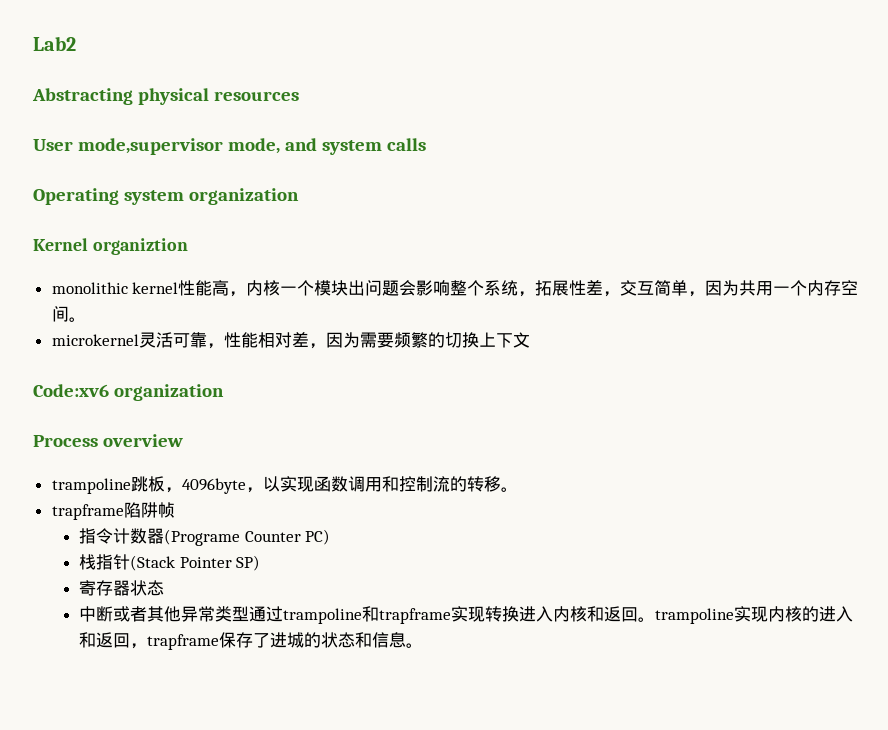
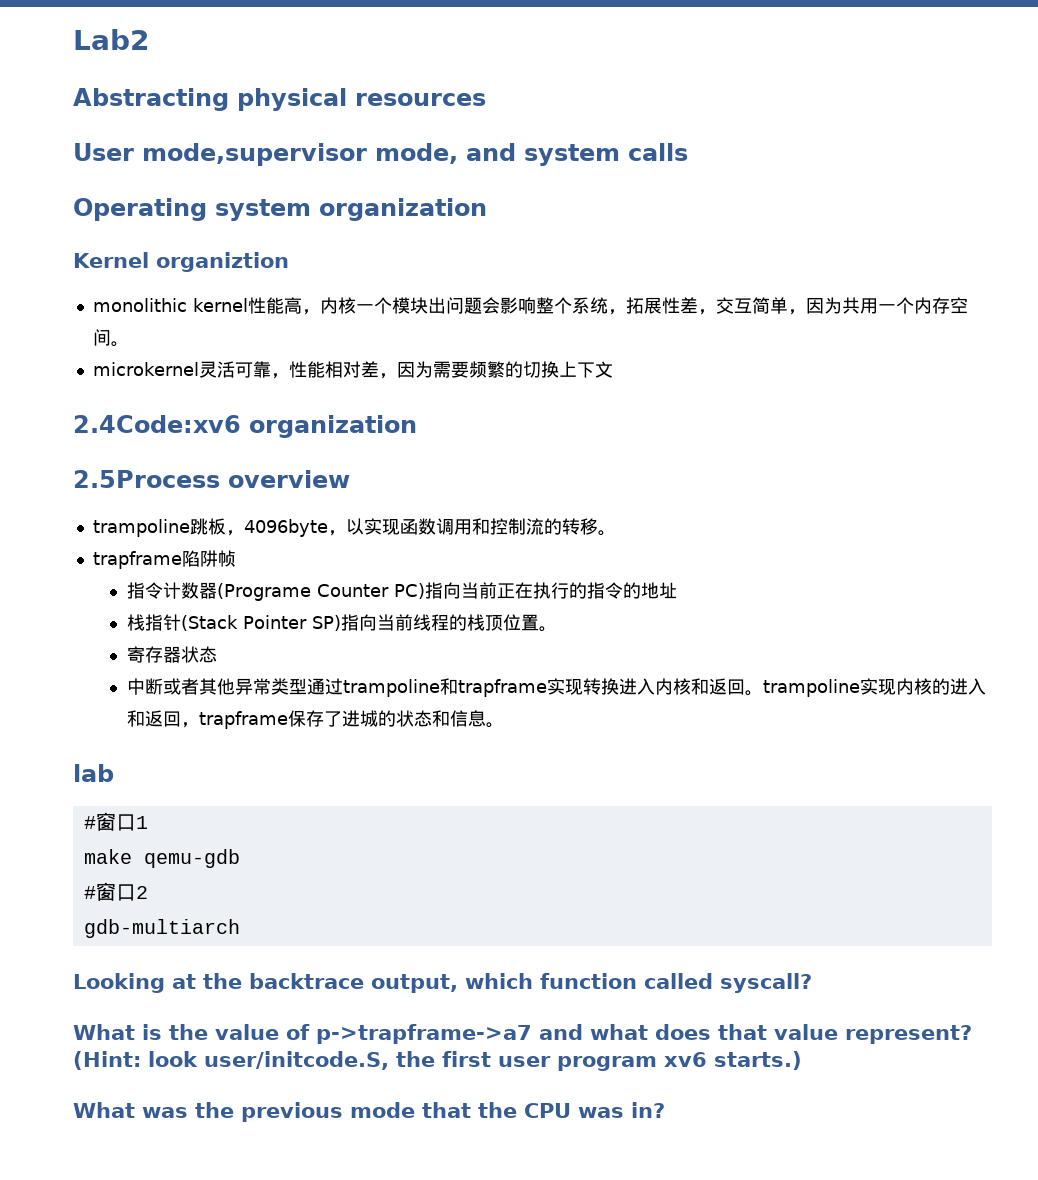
[33,384,224,401] [33,435,98,447] Code:xv6 organization // Process -> [73,415,417,438] [73,470,220,488] 2.4Code:xv6 organization // 2.5Process
(331, 537) none -> [424,582,677,599] 指向当前正在执行的指令的地址
(261, 563) none -> [340,614,557,632] 指向当前线程的栈顶位置。
(423, 645) none -> [73,764,114,782] [83,812,148,831] [83,849,240,868] [83,882,148,901] [83,919,240,938] [73,973,812,993] [73,1024,972,1044] [73,1051,802,1071] [73,1102,665,1122] // lab // #窗口1 // make qemu-gdb // #窗口2 // gdb-multiarch // Looking at the backtrace output, which function called syscall? // What is the value of p->trapframe->a7 and what does that value represent? (Hint: look user/initcode.S, the first user program xv6 starts.) // What was the previous mode that the CPU was in?

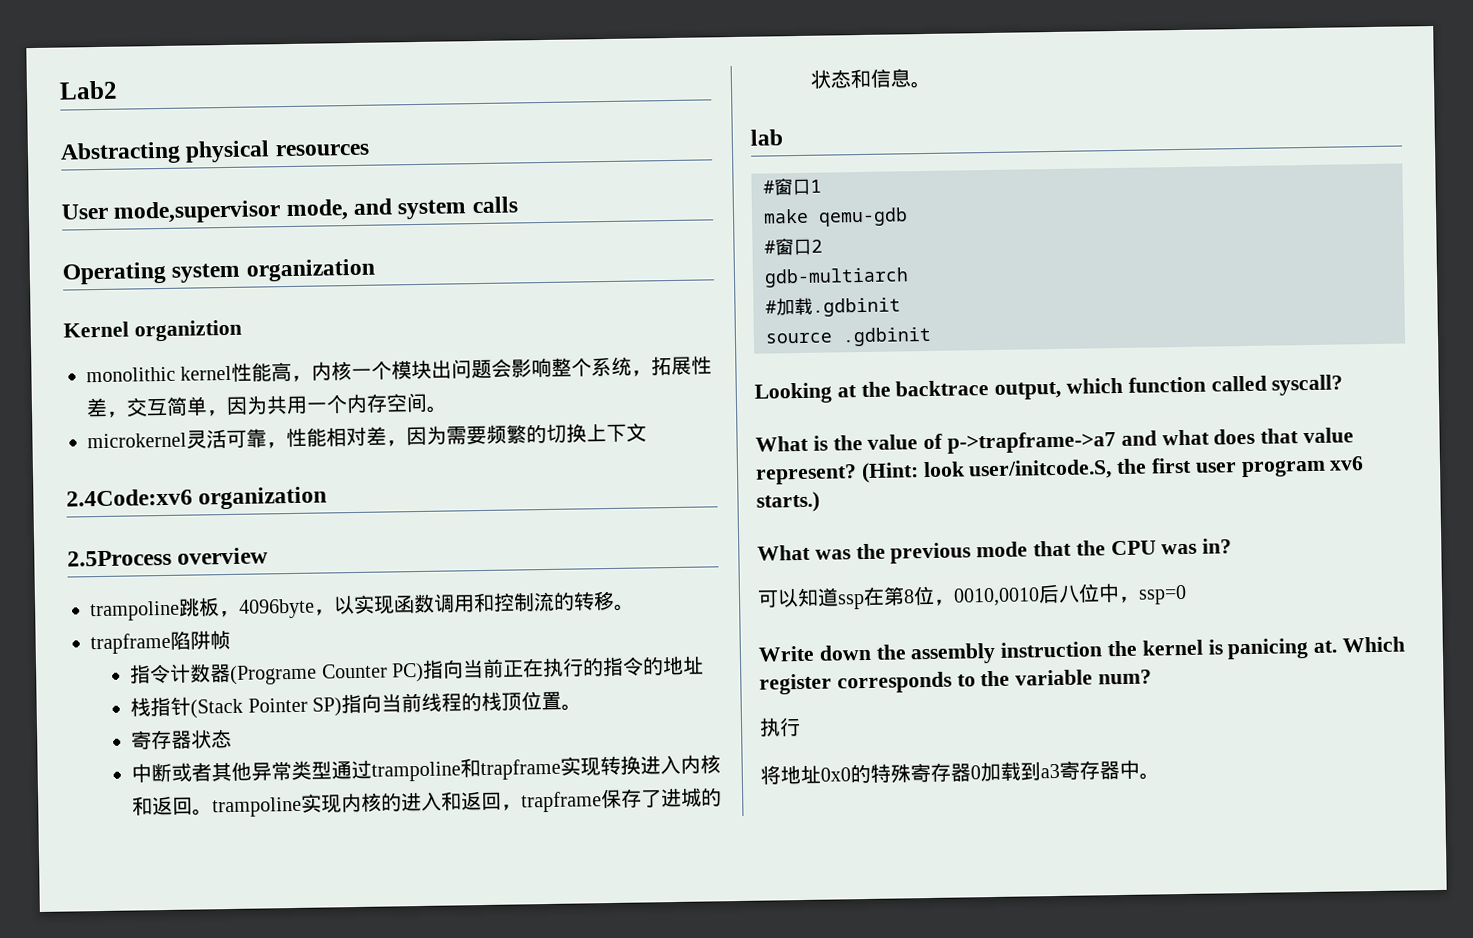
(240, 928) none -> [765,297,901,317] [765,326,932,347] // #加载.gdbinit // source .gdbinit
(665, 1110) none -> [757,583,1187,610] [758,636,1406,665] [759,669,1153,695] [759,717,801,737] [760,759,1160,785] // 可以知道ssp在第8位，0010,0010后八位中，ssp=0 // Write down the assembly instruction the kernel is panicing at. Which register corresponds to the variable num? // 执行 // 将地址0x0的特殊寄存器0加载到a3寄存器中。

